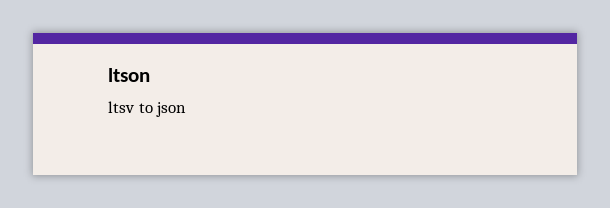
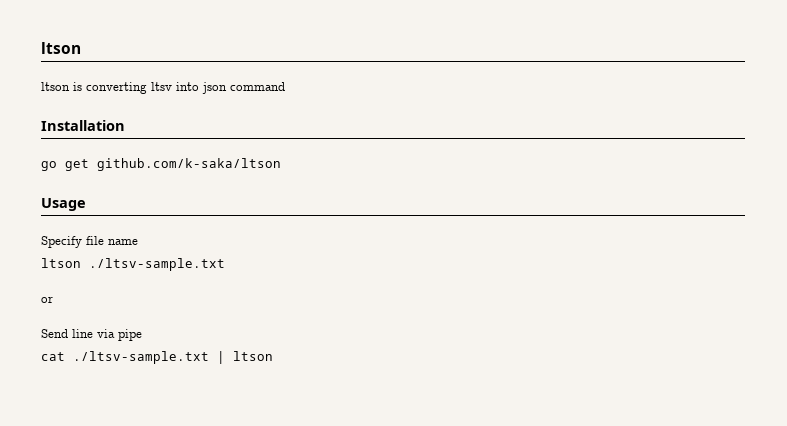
[108,101,187,117] ltsv to json -> [41,82,285,94] [41,120,125,131] [41,158,281,171] [41,198,86,211] [41,236,138,248] [41,258,225,271] [41,296,53,303] [41,329,142,341] [41,351,273,364] ltson is converting ltsv into json command // Installation // go get github.com/k-saka/ltson // Usage // Specify file name // ltson ./ltsv-sample.txt // or // Send line via pipe // cat ./ltsv-sample.txt | ltson

